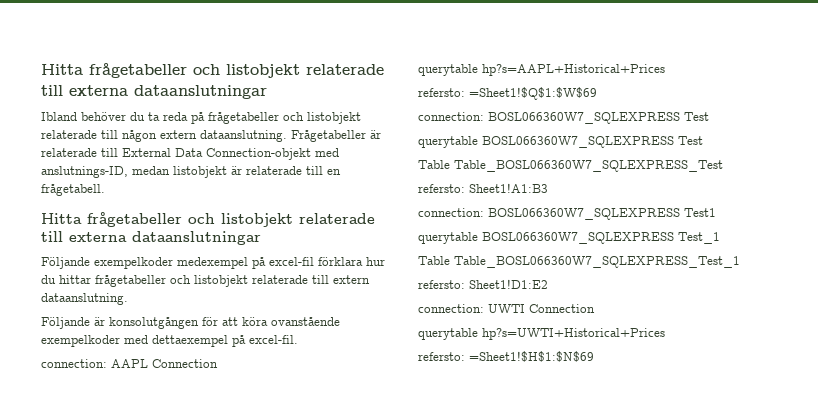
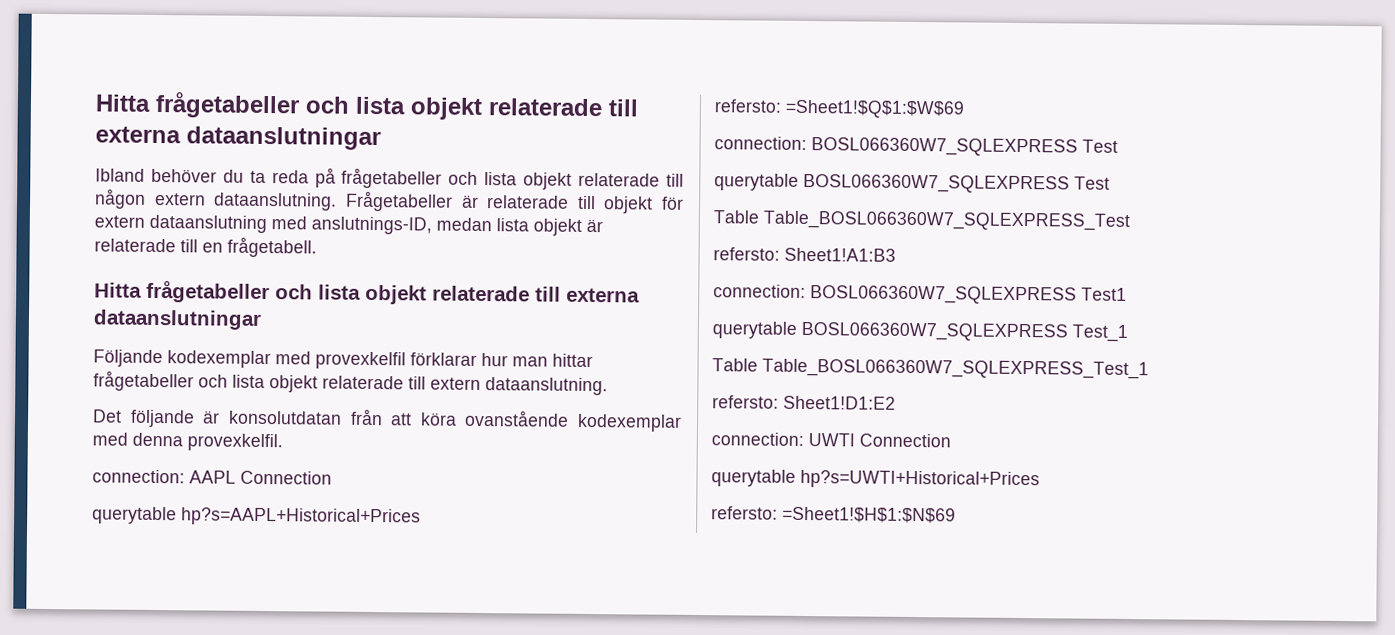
[41,63,300,78] Hitta frågetabeller och listobjekt -> [95,91,483,120] Hitta frågetabeller och lista objekt
[307,112,361,124] listobjekt -> [484,172,573,190] lista objekt
[122,148,311,160] External Data Connection-objekt -> [603,196,684,214] [94,214,267,234] objekt för extern dataanslutning
[173,166,227,178] listobjekt -> [496,218,582,236] lista objekt
[221,213,293,227] listobjekt -> [318,284,427,305] lista objekt
[94,257,385,269] [41,275,56,284] exempelkoder medexempel på excel-fil förklara hur du -> [167,350,548,370] kodexemplar med provexkelfil förklarar hur man
[194,275,248,287] listobjekt -> [232,374,318,393] lista objekt
[41,317,340,329] [41,335,298,347] Följande är konsolutgången för att köra ovanstående exempelkoder med dettaexempel på excel-fil. -> [93,408,682,432] [92,432,283,452] Det följande är konsolutdatan från att köra ovanstående kodexemplar med denna provexkelfil.

